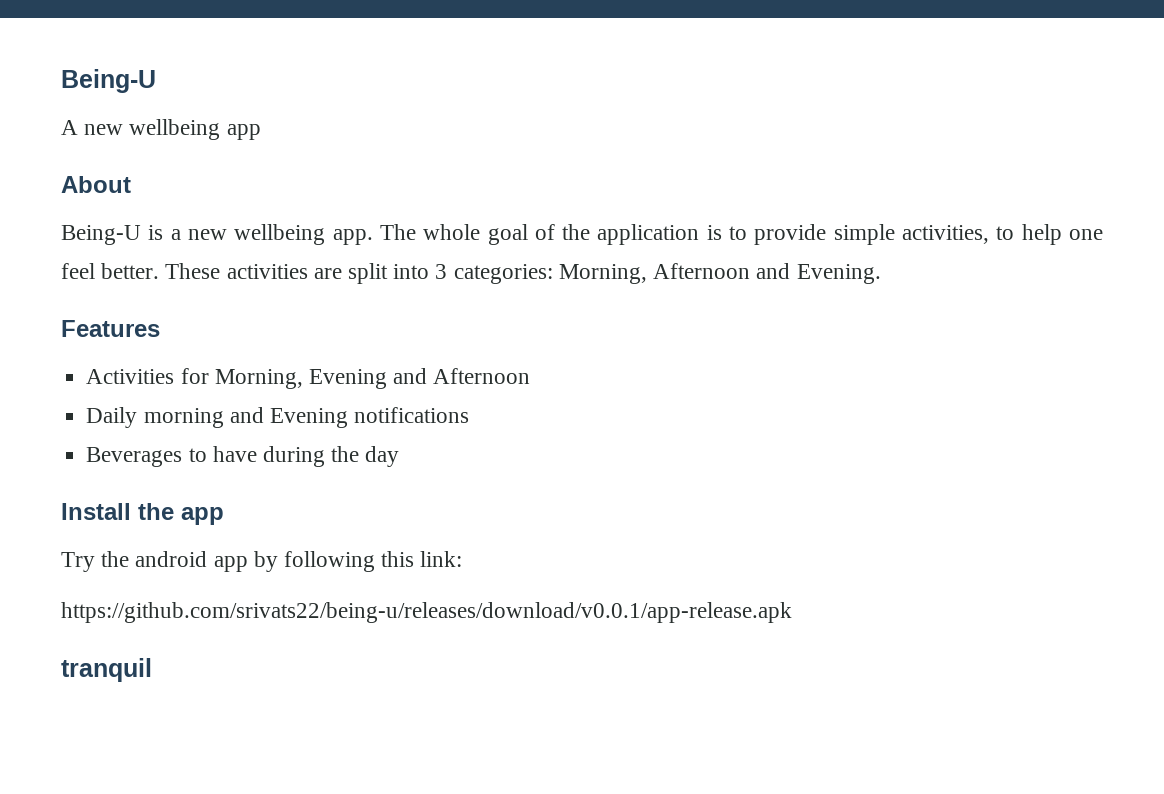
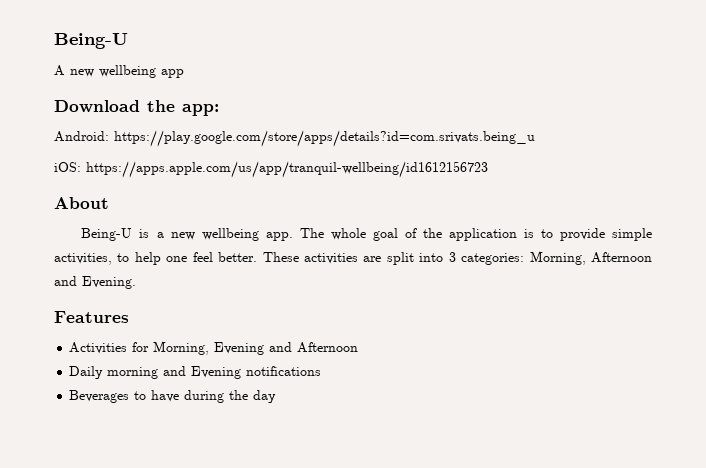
(261, 132) none -> [54,100,219,116] [54,130,535,147] [54,161,488,178] // Download the app: // Android: https://play.google.com/store/apps/details?id=com.srivats.being_u // iOS: https://apps.apple.com/us/app/tranquil-wellbeing/id1612156723
[61,503,224,525] [61,551,463,572] [61,602,792,623] [61,658,152,682] // Install the app // Try the android app by following this link: // https://github.com/srivats22/being-u/releases/download/v0.0.1/app-release.apk // tranquil -> (277, 396) none

